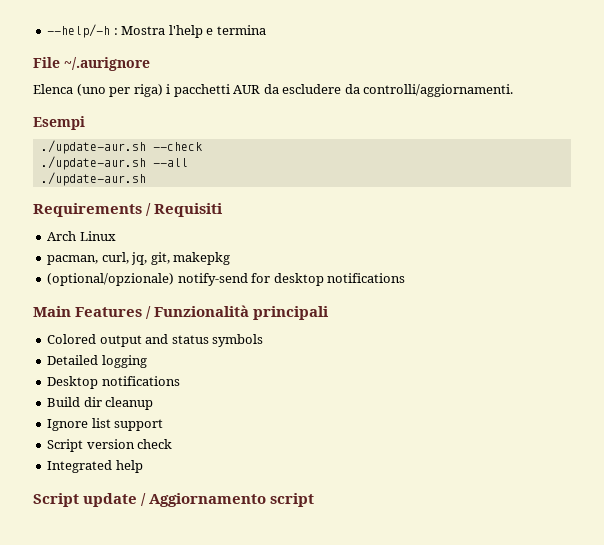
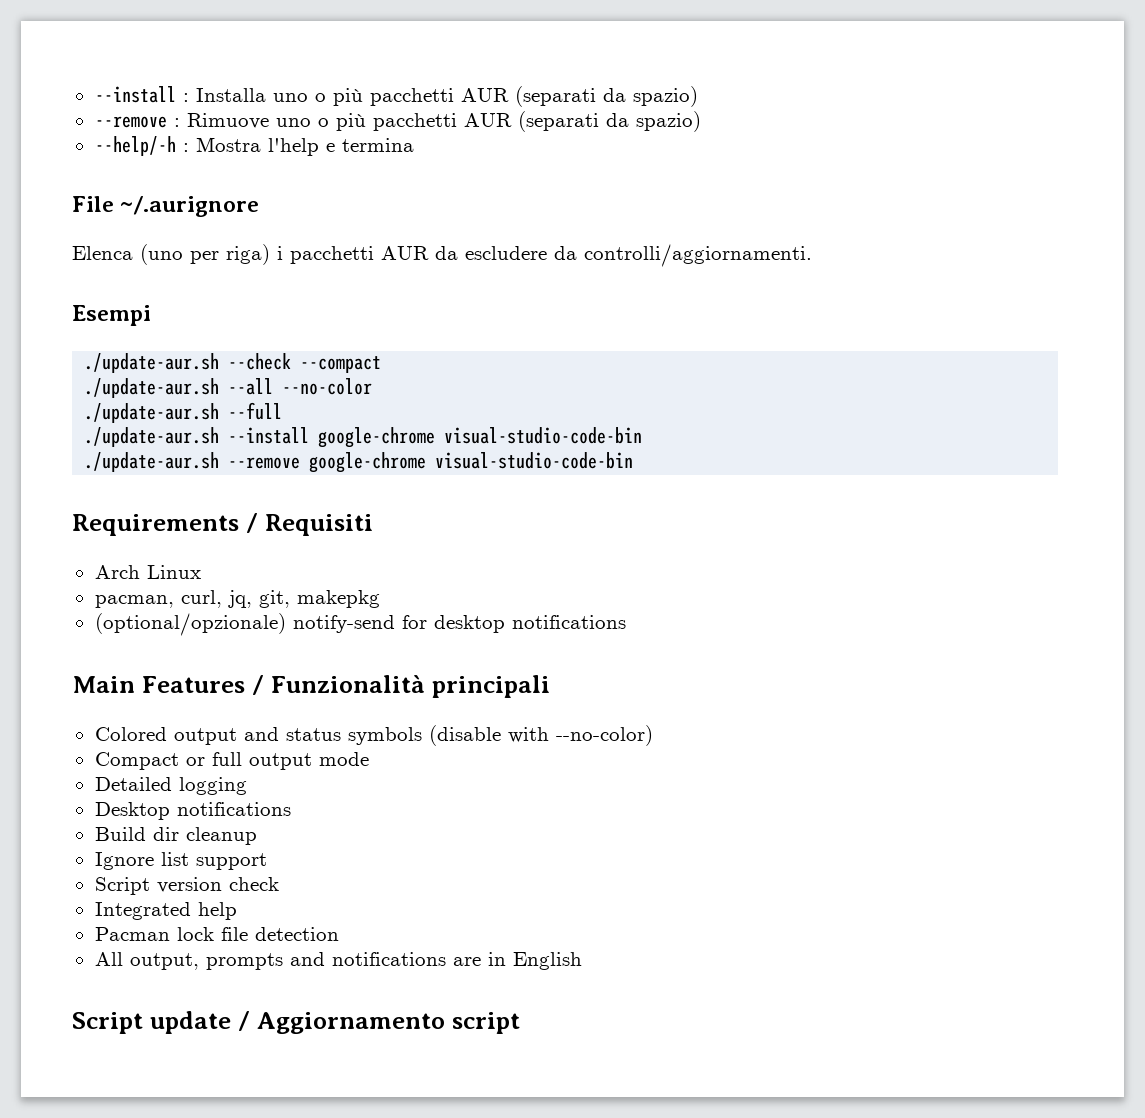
(47, 31) none -> [94,86,698,107] [94,111,701,132] --install : Installa uno o più pacchetti AUR (separati da spazio) // --remove : Rimuove uno o più pacchetti AUR (separati da spazio) //
(202, 146) none -> [300,356,382,373] --compact
[40,172,146,186] // ./update-aur.sh -> [282,378,373,395] [84,402,283,423] [84,427,643,448] [84,452,634,473] --no-color // ./update-aur.sh --full // ./update-aur.sh --install google-chrome visual-studio-code-bin // ./update-aur.sh --remove google-chrome visual-studio-code-bin
(264, 340) none -> [428,725,653,746] [94,752,369,770] (disable with --no-color) // Compact or full output mode
(143, 466) none -> [94,927,339,941] [94,952,582,970] // Pacman lock file detection // All output, prompts and notifications are in English

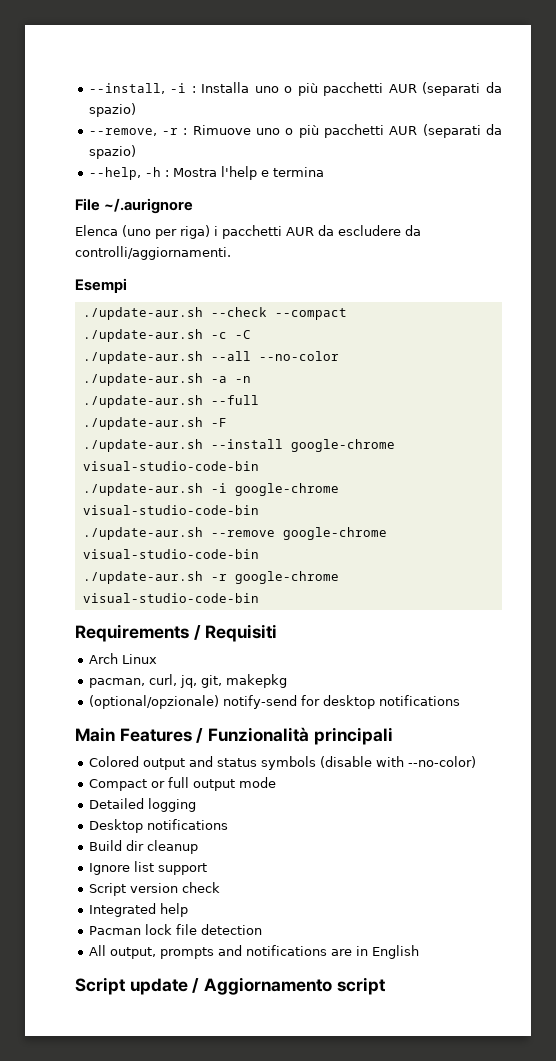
[94,86,176,103] --install -> [88,83,187,94] --install, -i
[94,116,167,128] --remove -> [88,128,179,136] --remove, -r
[94,136,176,156] --help/-h -> [88,167,161,180] --help, -h
(382, 364) none -> [82,329,251,342] // ./update-aur.sh -c -C
(373, 386) none -> [82,373,251,386] // ./update-aur.sh -a -n
(283, 411) none -> [82,417,227,430] // ./update-aur.sh -F
(643, 435) none -> [82,483,339,496] [82,505,259,515] // ./update-aur.sh -i google-chrome visual-studio-code-bin
(634, 460) none -> [82,571,339,584] [82,593,259,603] // ./update-aur.sh -r google-chrome visual-studio-code-bin

